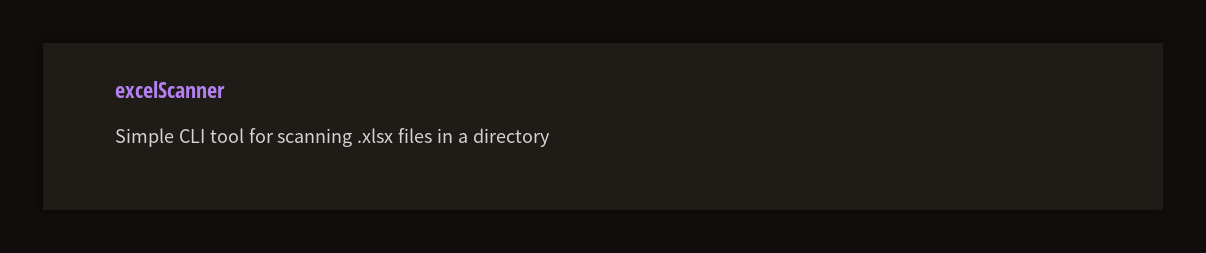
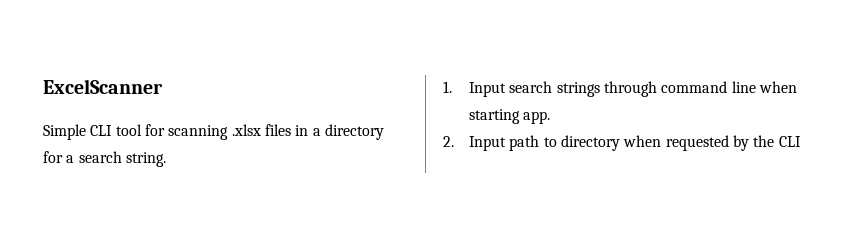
[115,81,225,98] excelScanner -> [43,79,163,94] ExcelScanner
(550, 137) none -> [43,151,166,167] [443,81,798,97] [469,109,551,124] [443,135,801,151] for a search string. // 1. Input search strings through command line when starting app. // 2. Input path to directory when requested by the CLI

